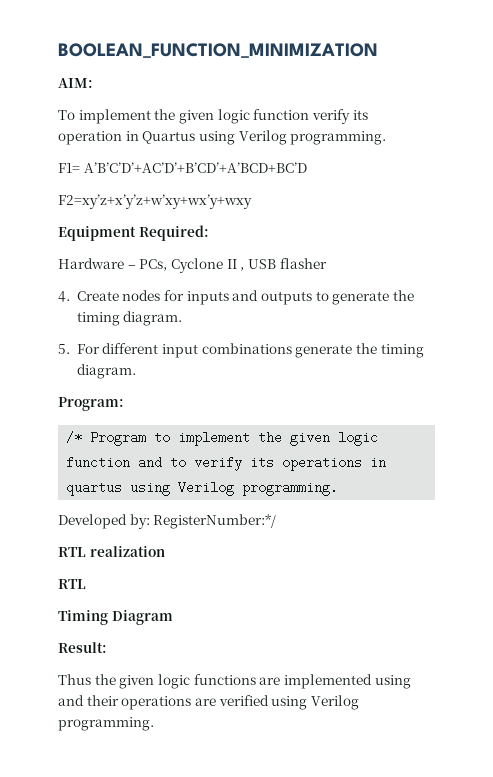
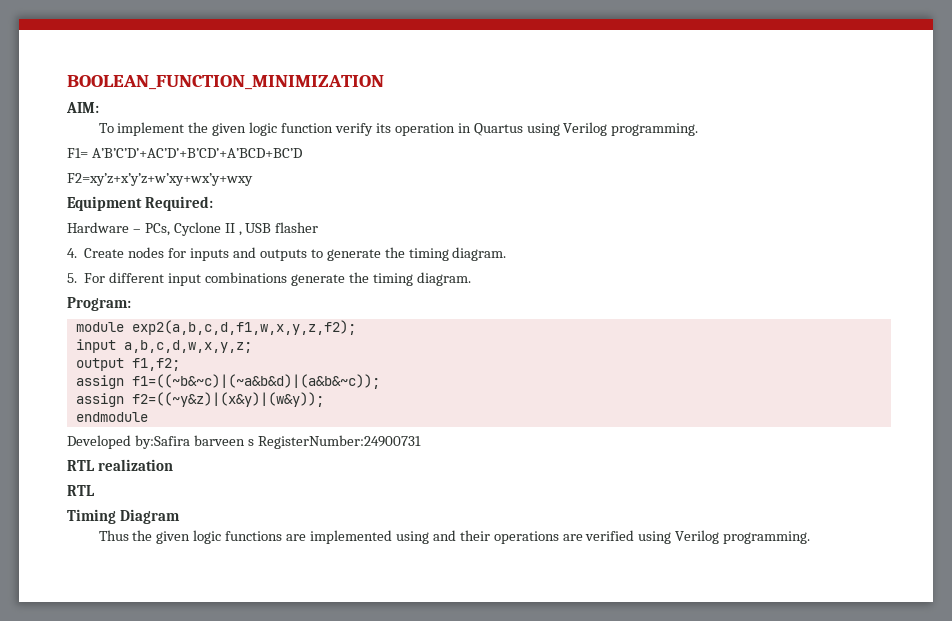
[66,431,379,446] [66,456,387,471] [66,481,339,496] [58,514,277,529] /* Program to implement the given logic function and to verify its operations in quartus using Verilog programming. // Developed by: RegisterNumber:*/ -> [75,320,356,335] [75,339,252,353] [75,358,180,371] [75,374,380,389] [75,392,324,407] [75,412,148,422] [67,435,421,449] module exp2(a,b,c,d,f1,w,x,y,z,f2); // input a,b,c,d,w,x,y,z; // output f1,f2; // assign f1=((~b&~c)|(~a&b&d)|(a&b&~c)); // assign f2=((~y&z)|(x&y)|(w&y)); // endmodule // Developed by:Safira barveen s RegisterNumber:24900731
[58,642,107,653] // Result: -> (180, 516) none

